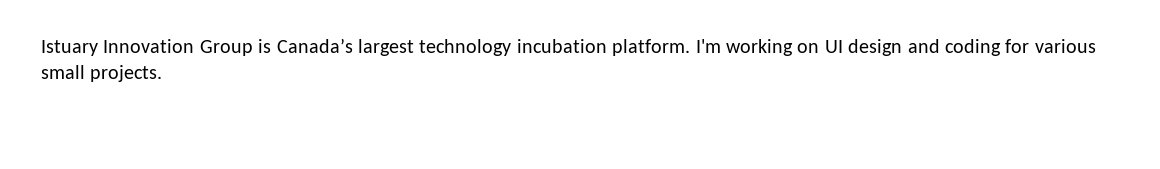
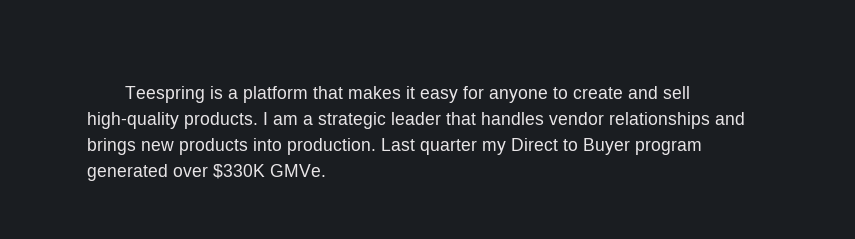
[41,38,1096,56] [41,65,163,82] Istuary Innovation Group is Canada’s largest technology incubation platform. I'm working on UI design and coding for various small projects. -> [125,86,691,103] [87,112,745,129] [87,138,702,155] [87,164,326,181] Teespring is a platform that makes it easy for anyone to create and sell high-quality products. I am a strategic leader that handles vendor relationships and brings new products into production. Last quarter my Direct to Buyer program generated over $330K GMVe.

